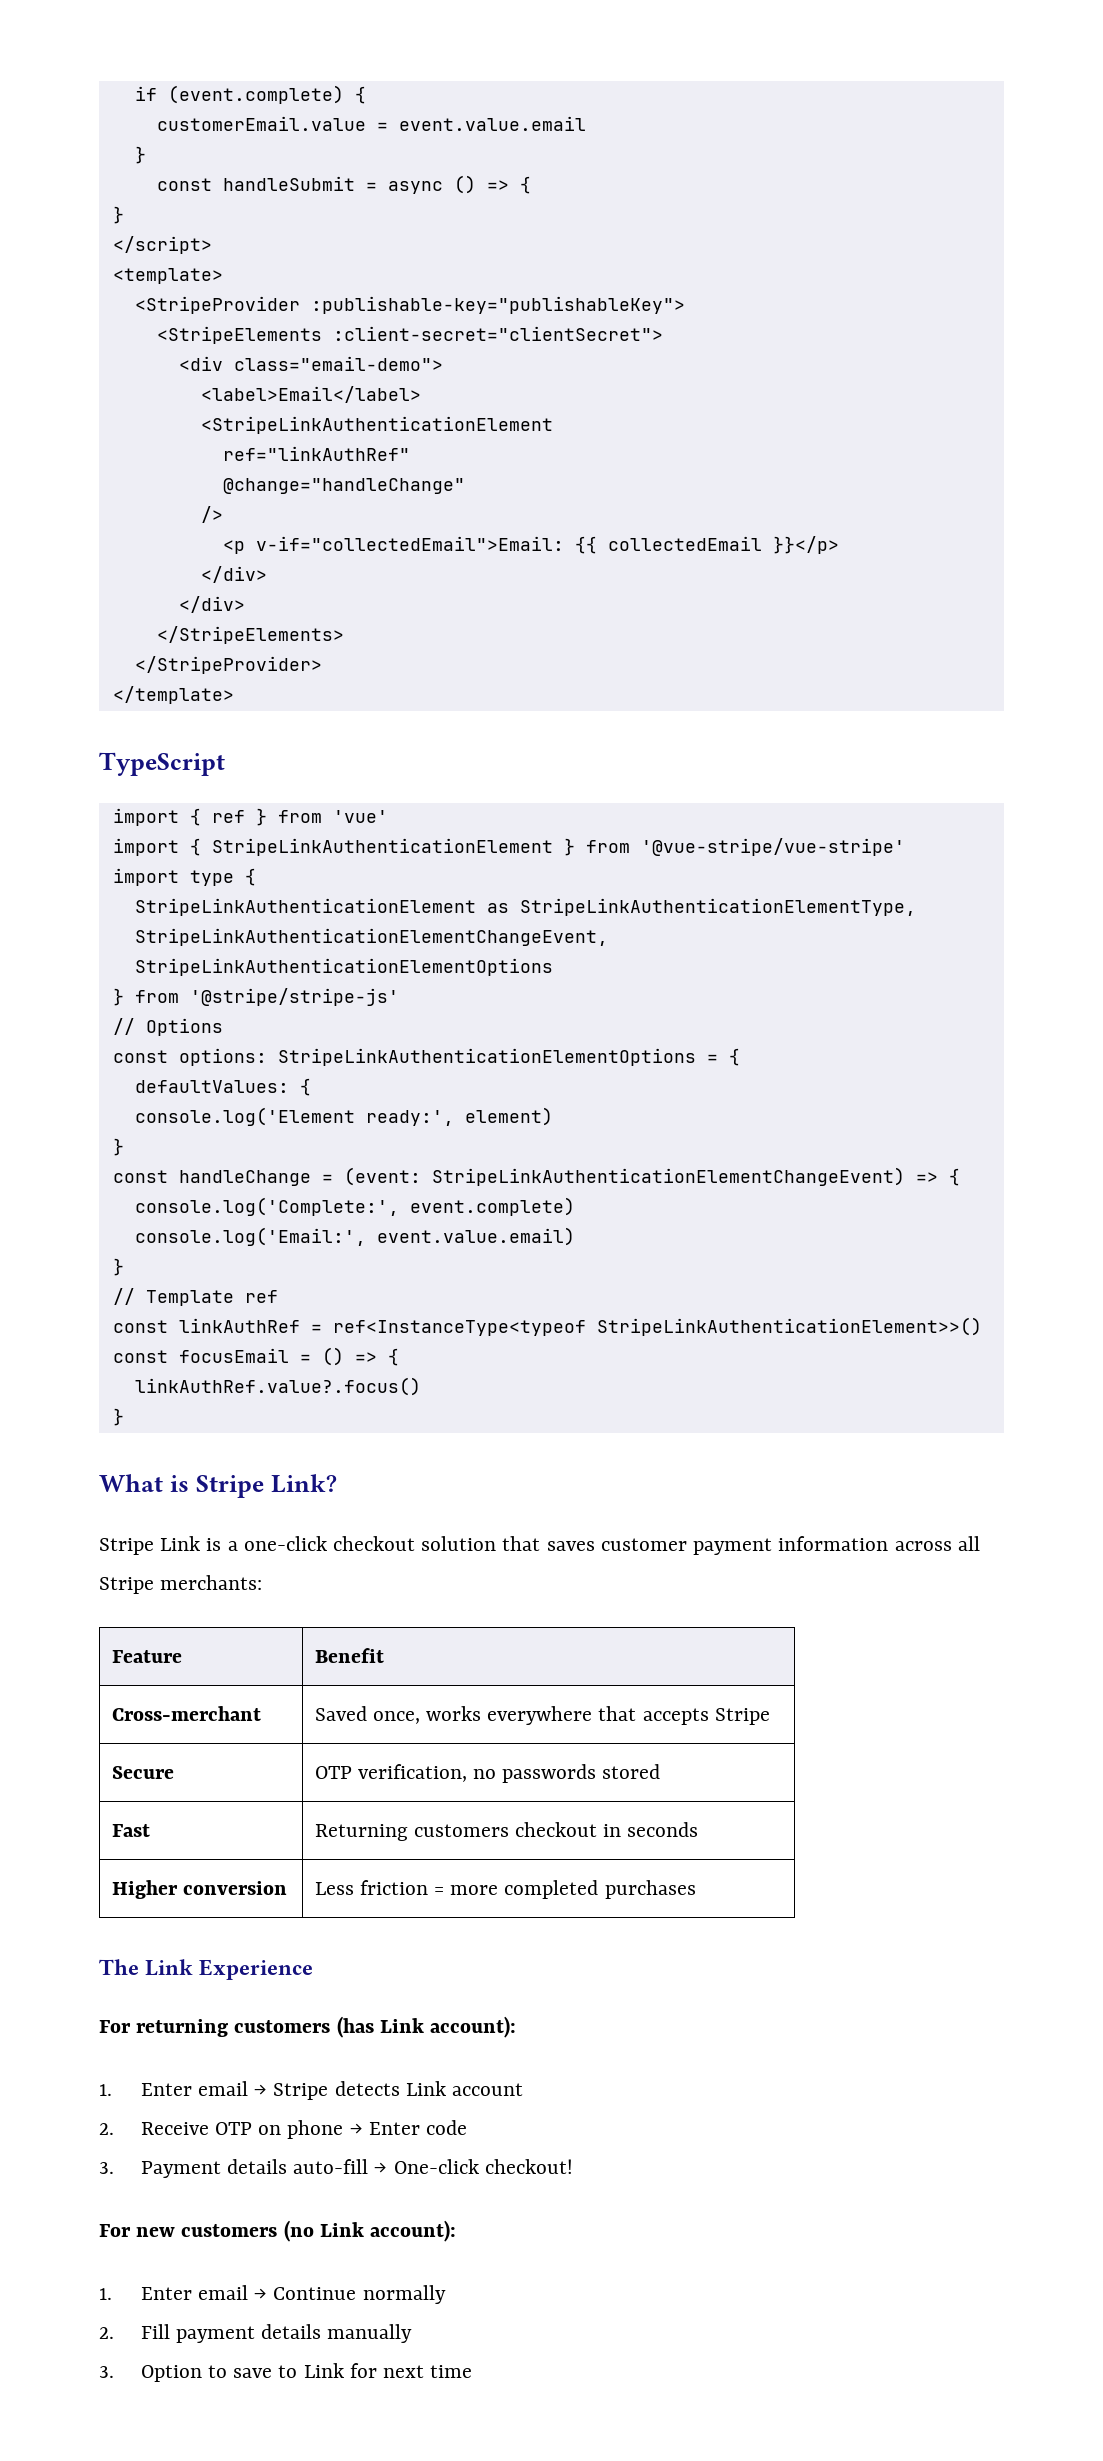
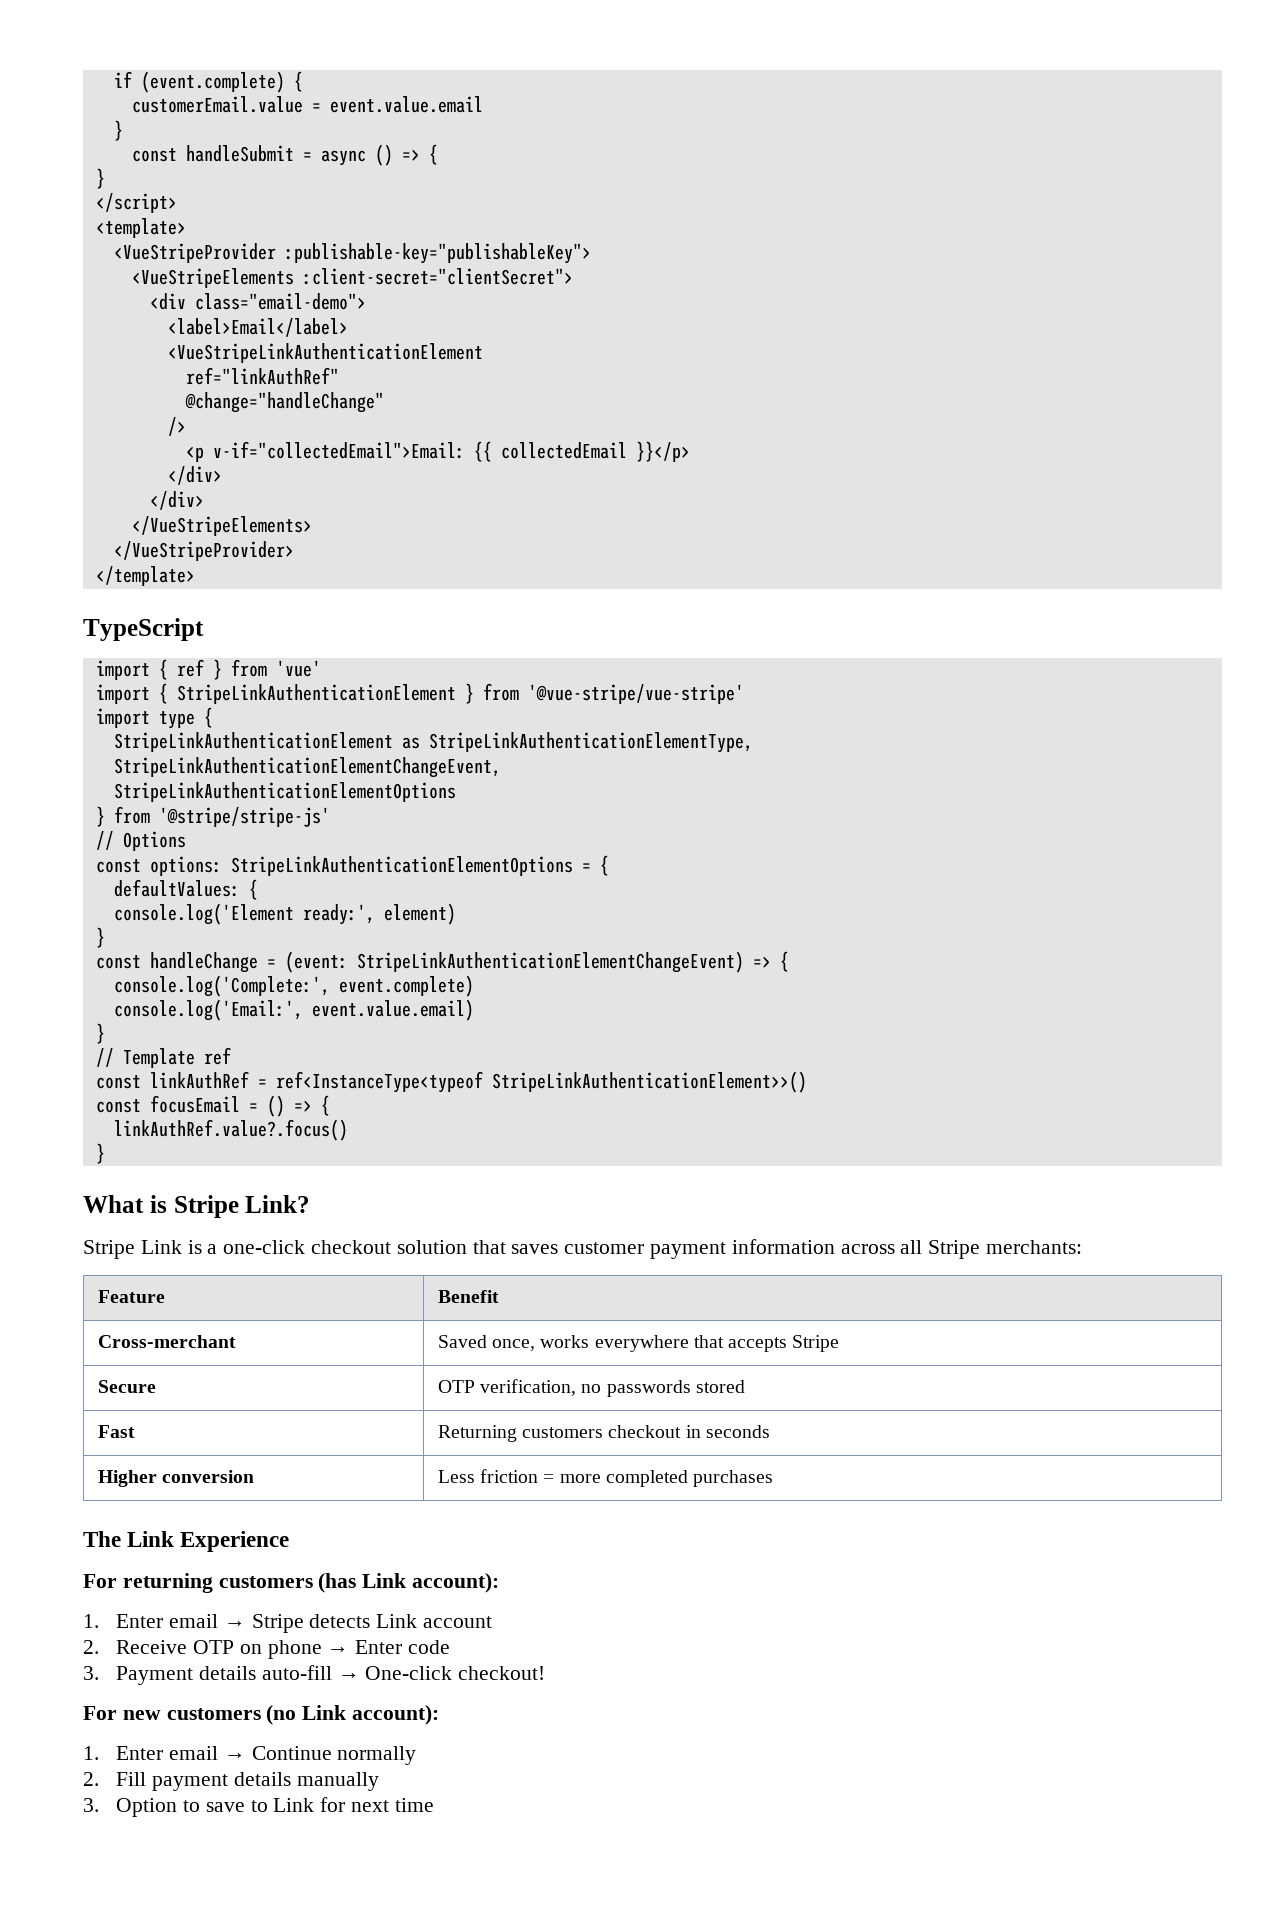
[134,296,300,314] <StripeProvider -> [113,243,276,263] <VueStripeProvider
[156,326,322,344] <StripeElements -> [131,268,294,288] <VueStripeElements
[200,416,553,434] <StripeLinkAuthenticationElement -> [167,343,483,363] <VueStripeLinkAuthenticationElement
[156,626,344,644] [134,656,322,674] </StripeElements> // </StripeProvider> -> [131,516,312,536] [113,541,294,561] </VueStripeElements> // </VueStripeProvider>

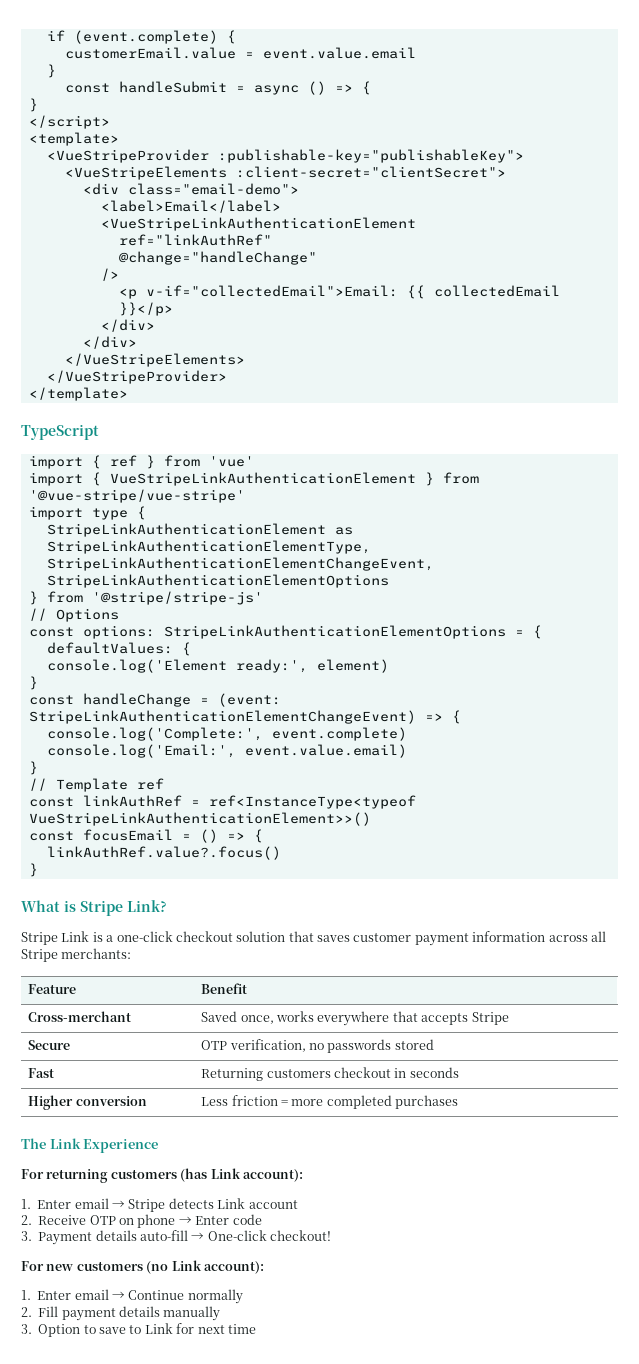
[176,684,456,704] StripeLinkAuthenticationElement -> [109,472,416,486] VueStripeLinkAuthenticationElement
[491,1071,807,1093] StripeLinkAuthenticationElement>>() -> [28,812,371,826] VueStripeLinkAuthenticationElement>>()

